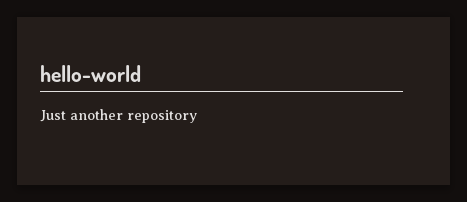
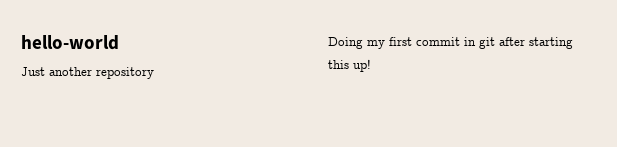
(197, 116) none -> [328,37,573,49] [328,59,371,72] // Doing my first commit in git after starting this up!

